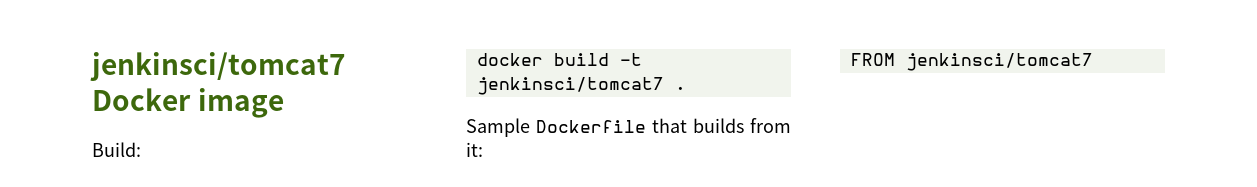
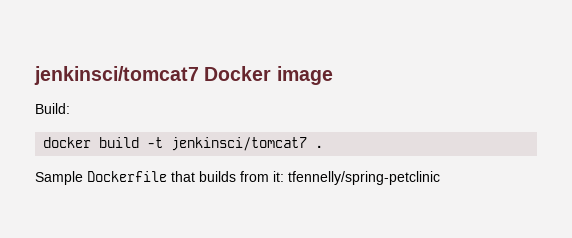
[850,53,1093,71] // FROM jenkinsci/tomcat7 -> [288,171,440,185] tfennelly/spring-petclinic

